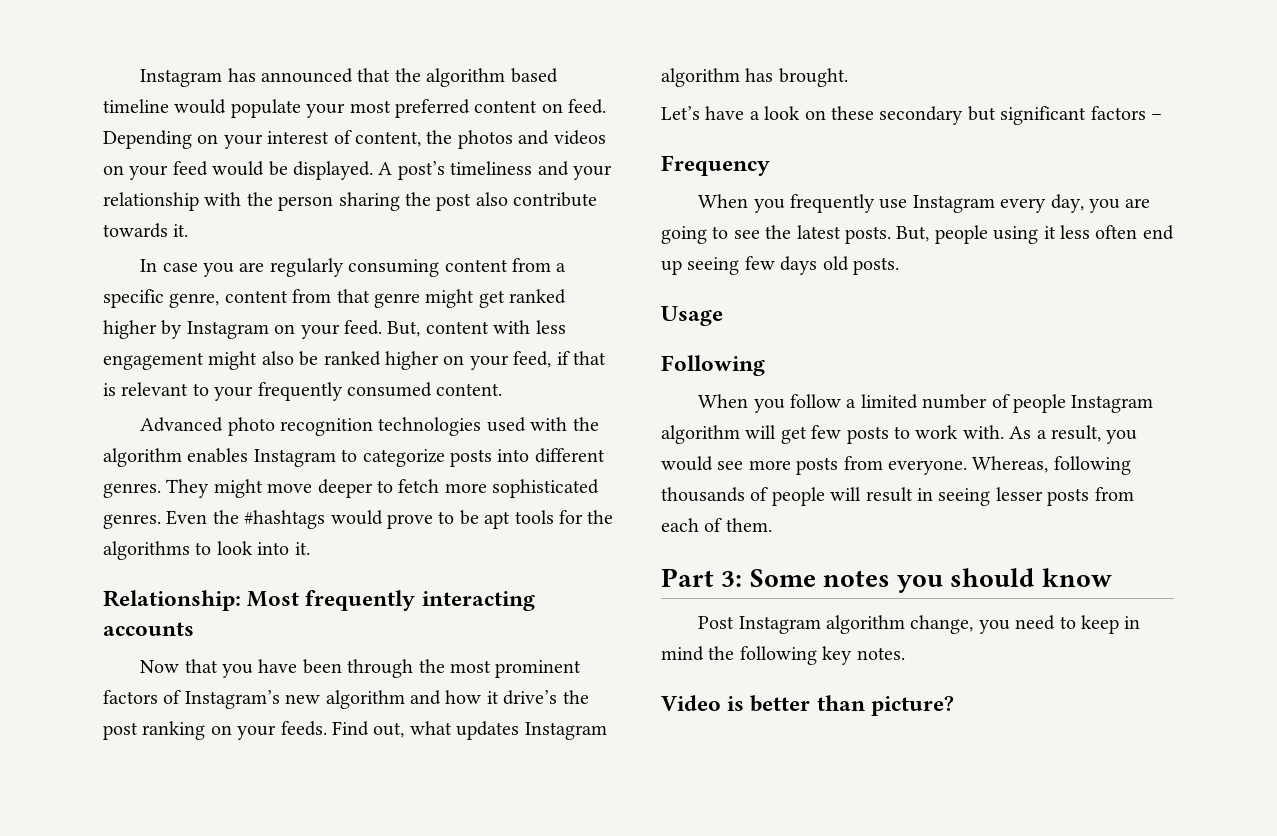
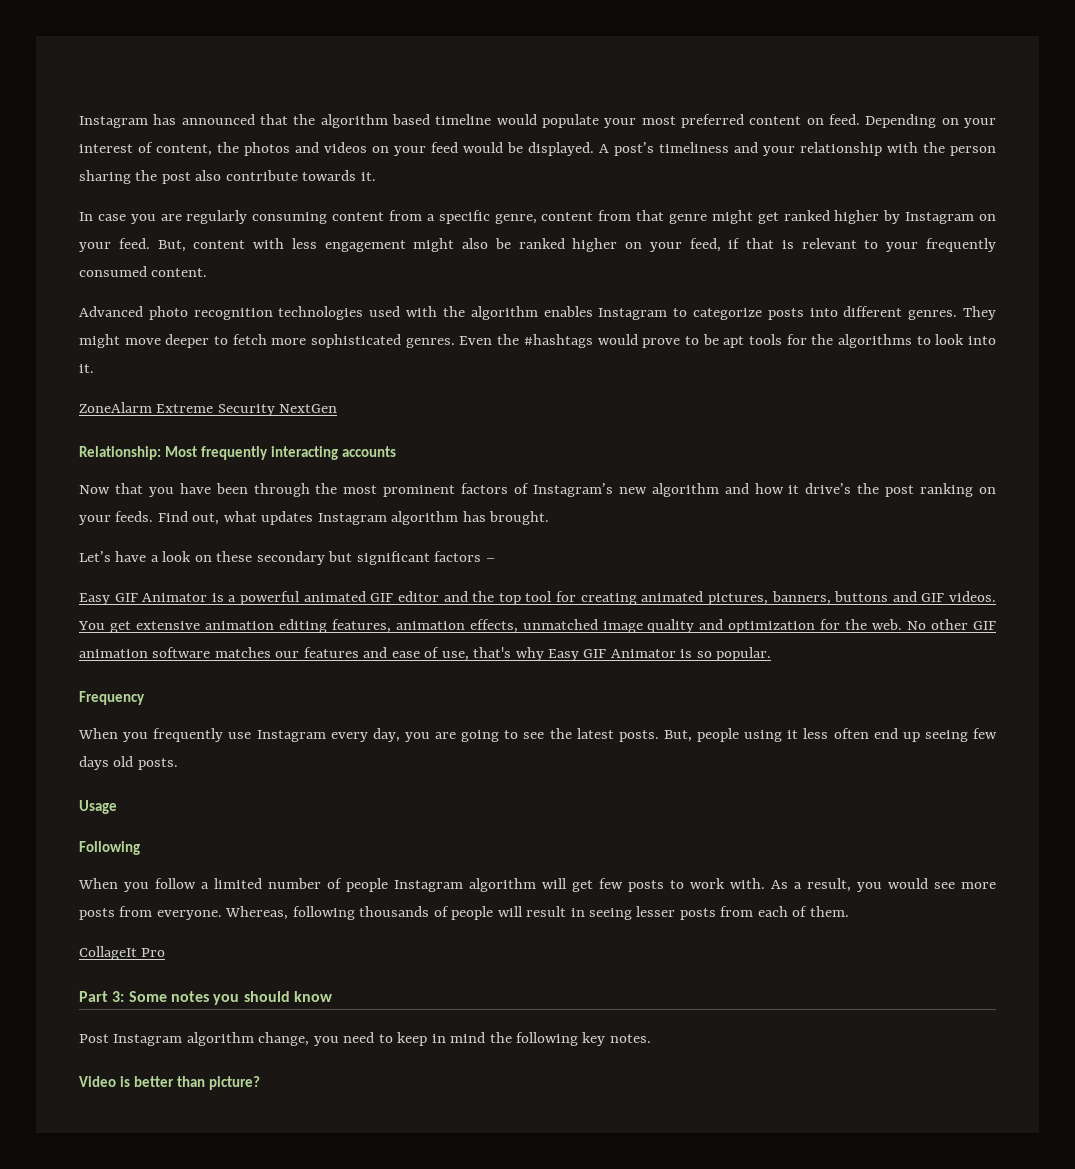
(310, 548) none -> [79,402,338,416] // ZoneAlarm Extreme Security NextGen
(1162, 117) none -> [79,591,997,605] [78,619,997,633] [79,647,772,661] // Easy GIF Animator is a powerful animated GIF editor and the top tool for creating animated pictures, banners, buttons and GIF videos. You get extensive animation editing features, animation effects, unmatched image quality and optimization for the web. No other GIF animation software matches our features and ease of use, that's why Easy GIF Animator is so popular.
(772, 525) none -> [79,946,166,960] // CollageIt Pro

